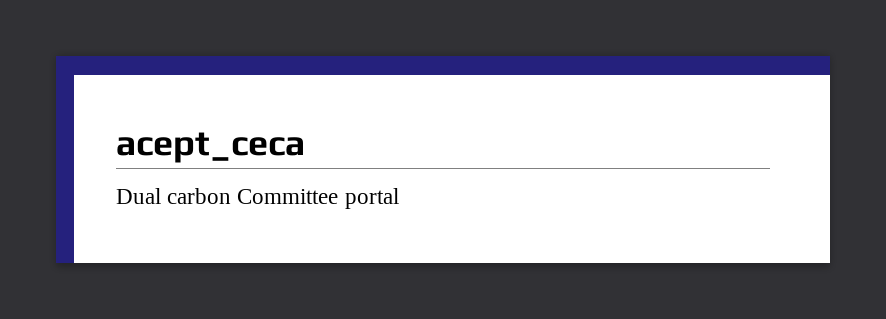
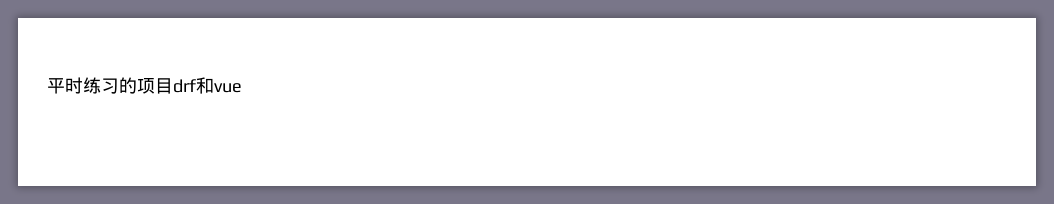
[116,132,305,163] [116,188,399,209] acept_ceca // Dual carbon Committee portal -> [47,77,242,94] 平时练习的项目drf和vue

